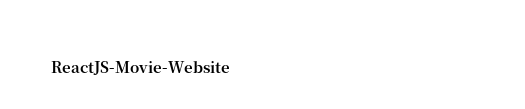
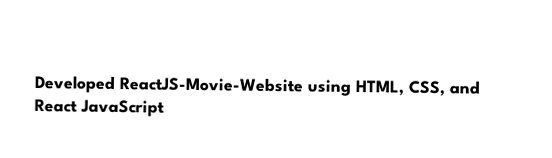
[51,61,230,75] ReactJS-Movie-Website -> [34,74,480,97] [34,98,165,117] Developed ReactJS-Movie-Website using HTML, CSS, and React JavaScript

